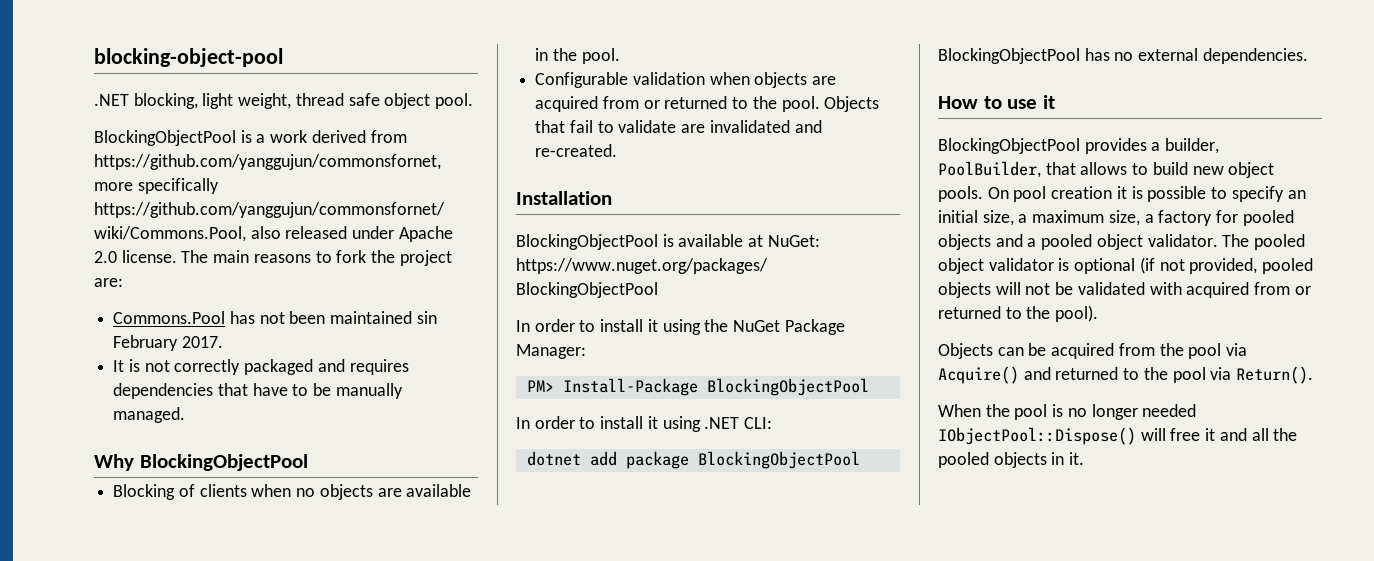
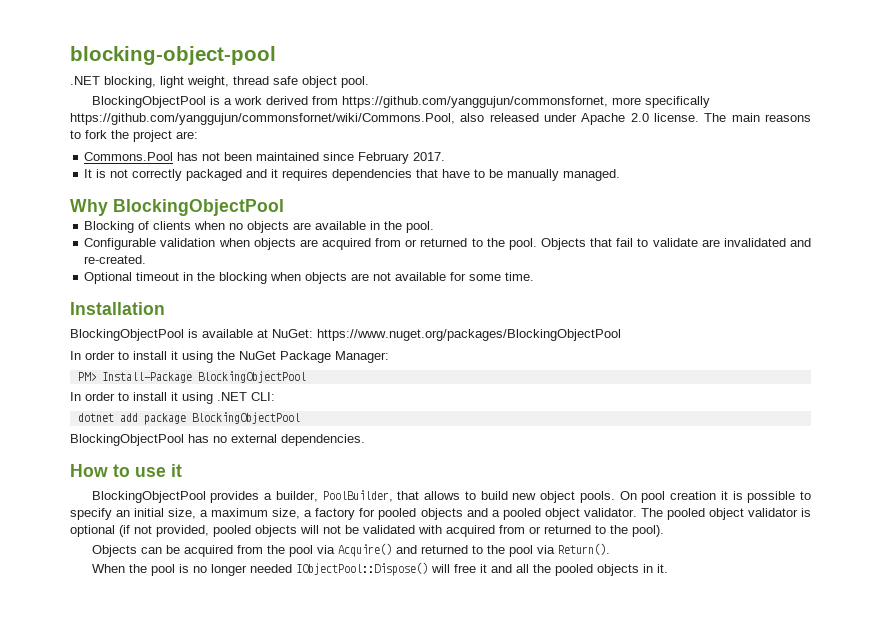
[416,311,437,324] sin -> [323,152,355,161] since
(345, 365) none -> [271,169,279,178] it
(618, 150) none -> [84,272,535,284] // Optional timeout in the blocking when objects are not available for some time.

